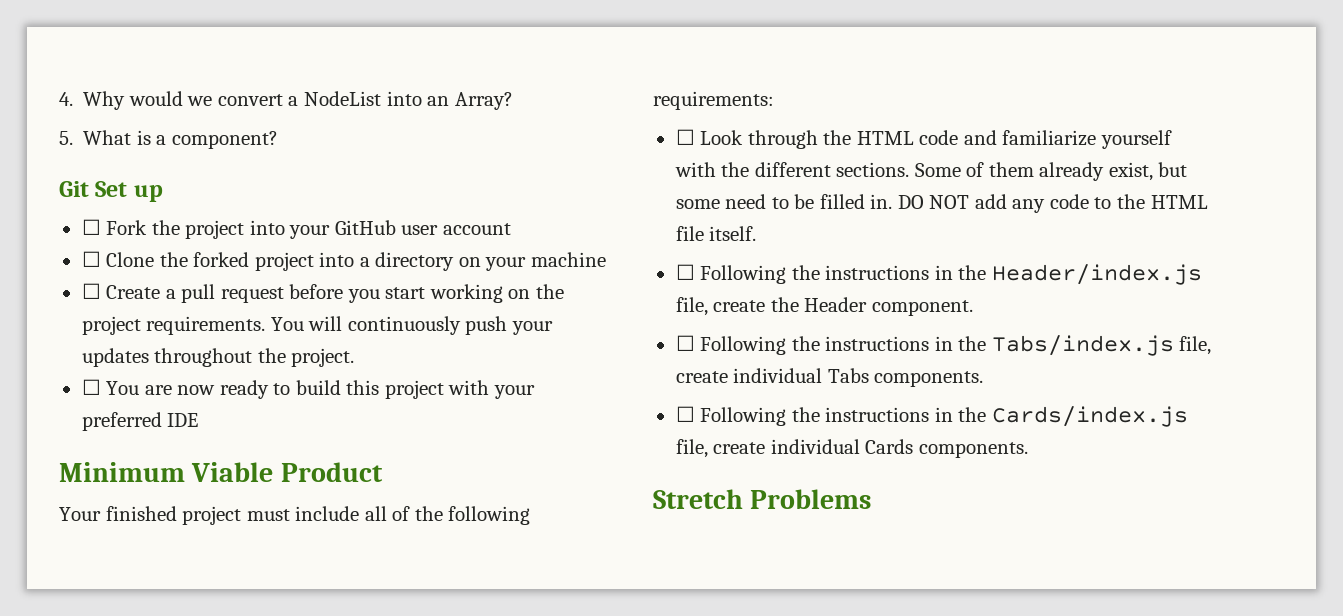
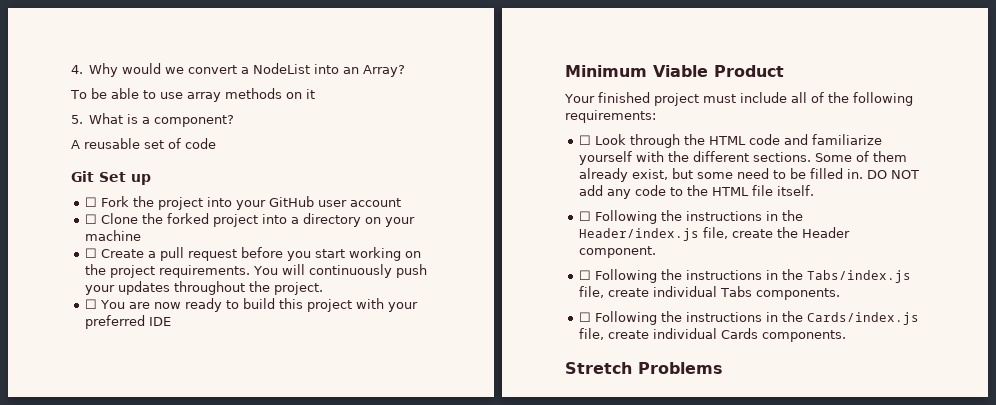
(513, 101) none -> [70,88,315,102] // To be able to use array methods on it
(278, 140) none -> [71,138,216,149] // A reusable set of code

